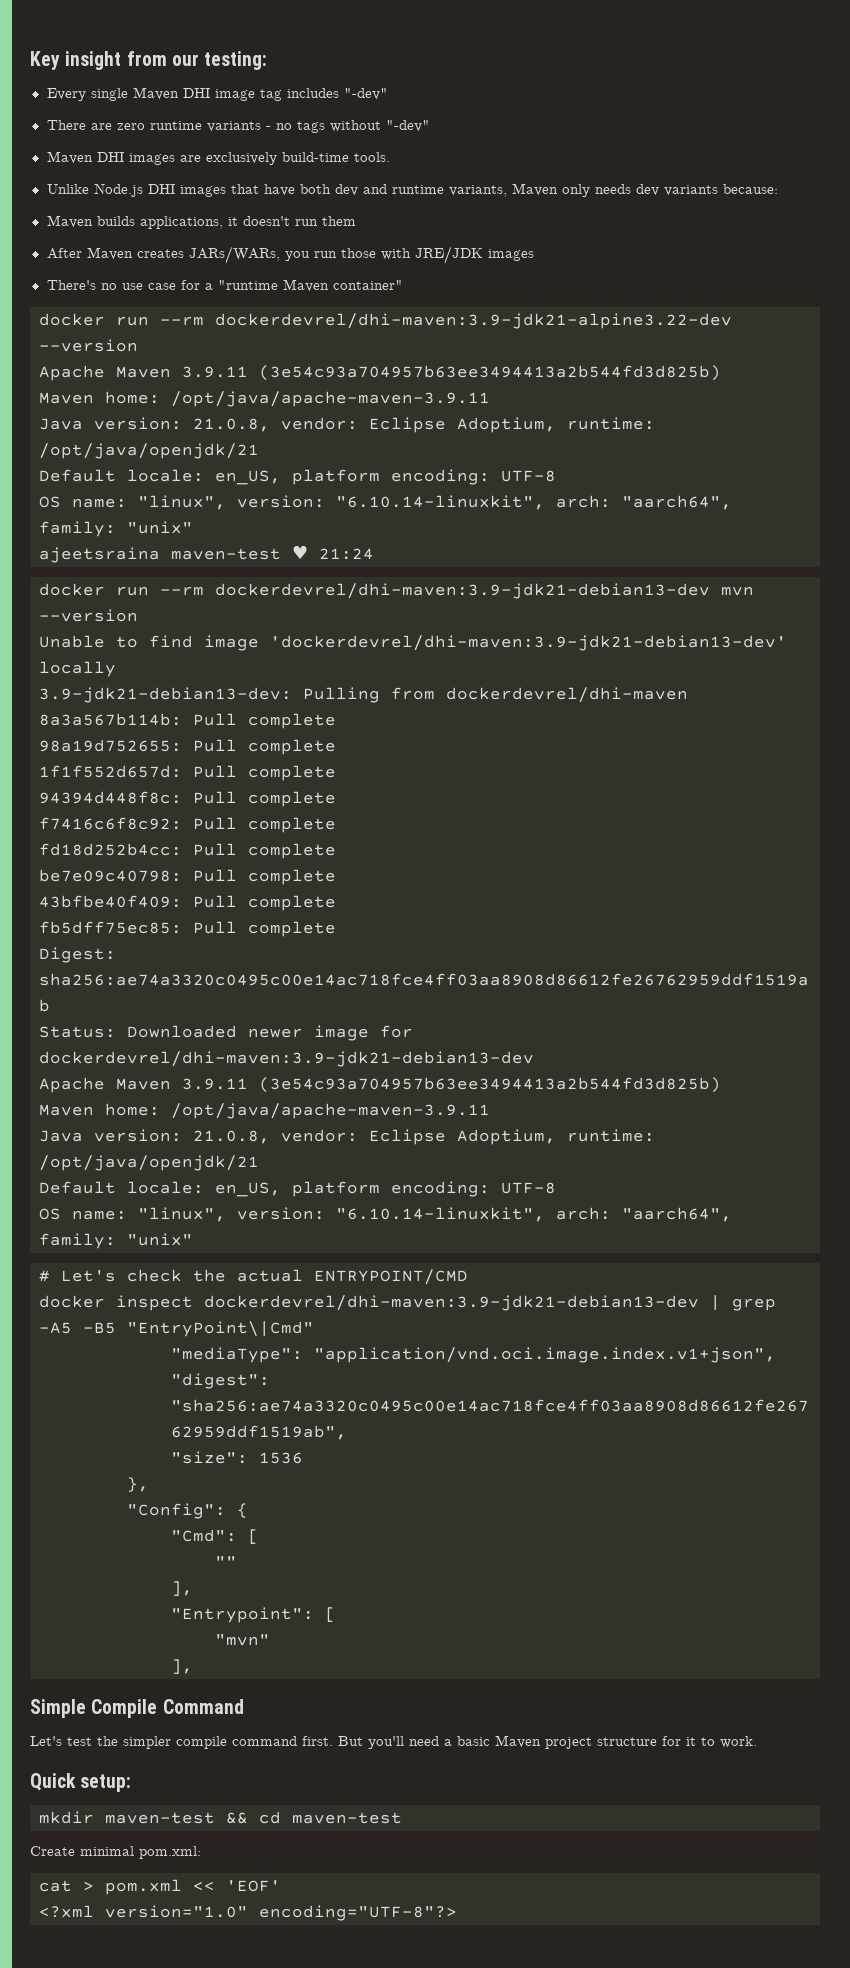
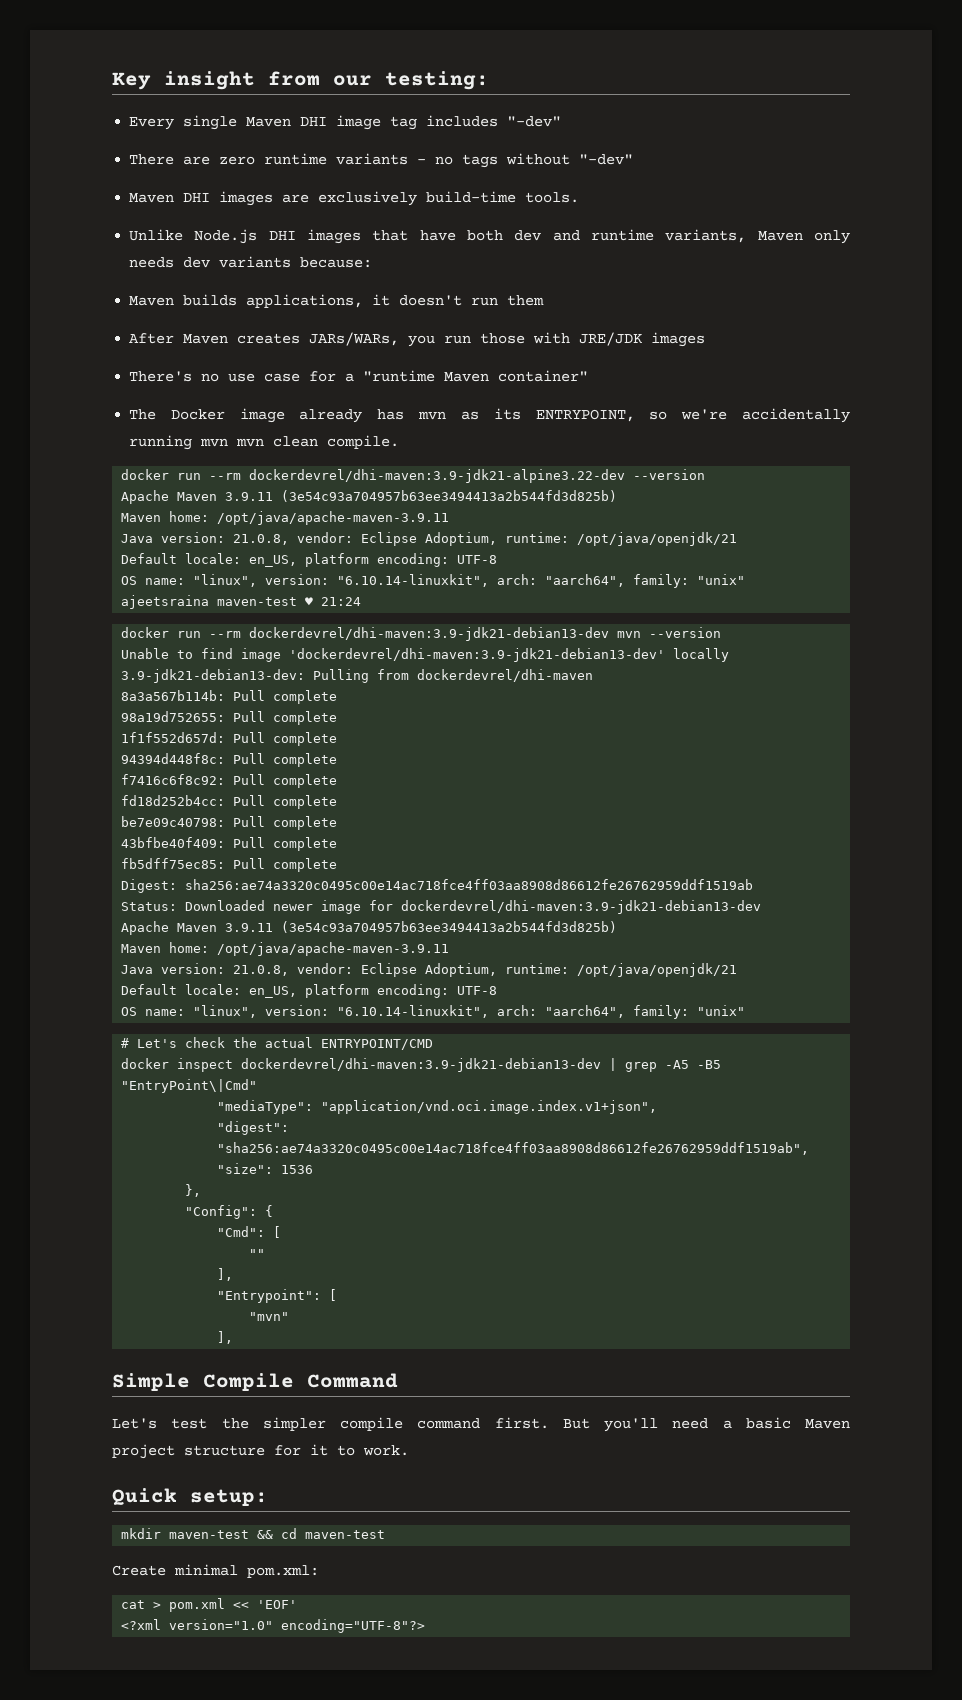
(403, 285) none -> [129,408,851,423] [129,435,400,450] // The Docker image already has mvn as its ENTRYPOINT, so we're accidentally running mvn mvn clean compile.

